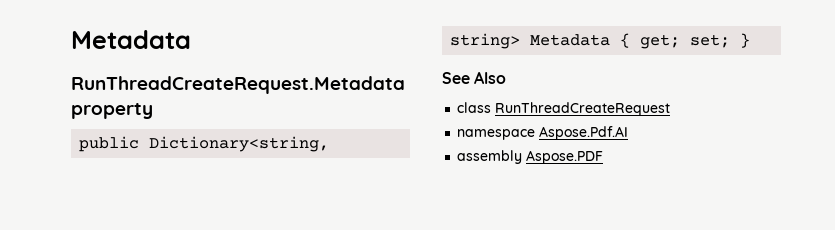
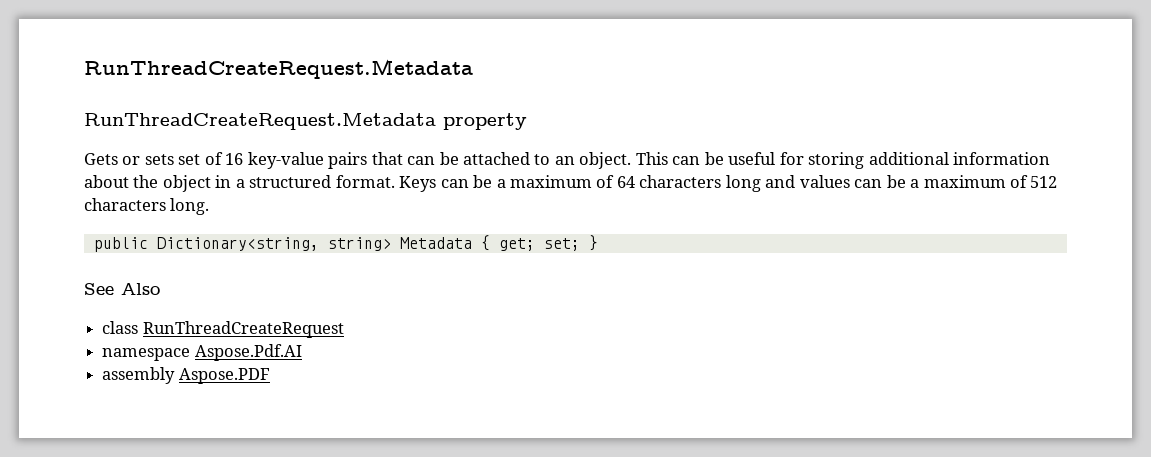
[71,30,191,49] Metadata -> [84,59,473,79] RunThreadCreateRequest.Metadata
(153, 111) none -> [84,152,1051,169] [84,175,1058,192] [84,198,210,215] // Gets or sets set of 16 key-value pairs that can be attached to an object. This can be useful for storing additional information about the object in a structured format. Keys can be a maximum of 64 characters long and values can be a maximum of 512 characters long.

